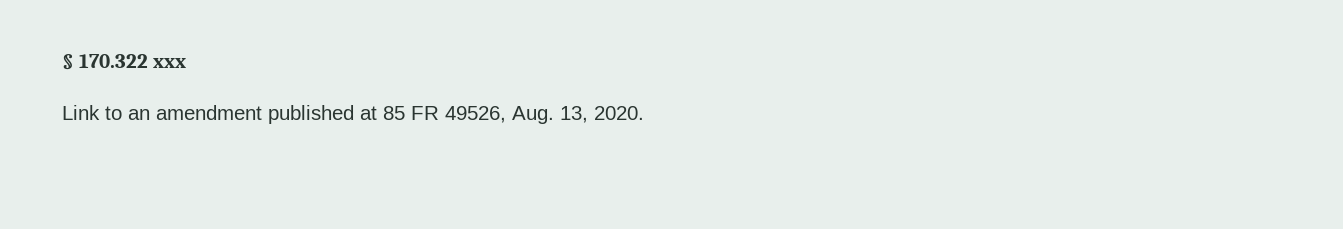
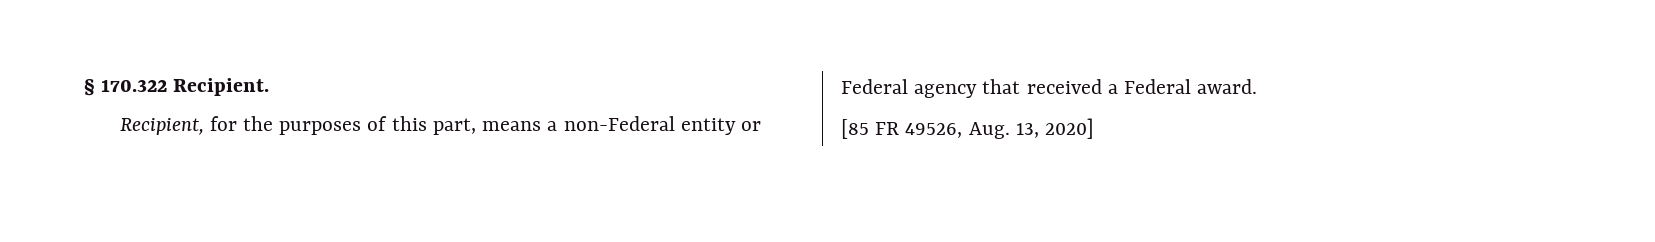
[153,58,187,68] [62,105,405,124] xxx // Link to an amendment published at 85 -> [173,78,270,96] [119,116,761,135] [841,79,1258,98] [841,119,869,139] Recipient. // Recipient, for the purposes of this part, means a non-Federal entity or Federal agency that received a Federal award. // [85
[594,106,644,120] 2020. -> [1045,118,1095,139] 2020]

